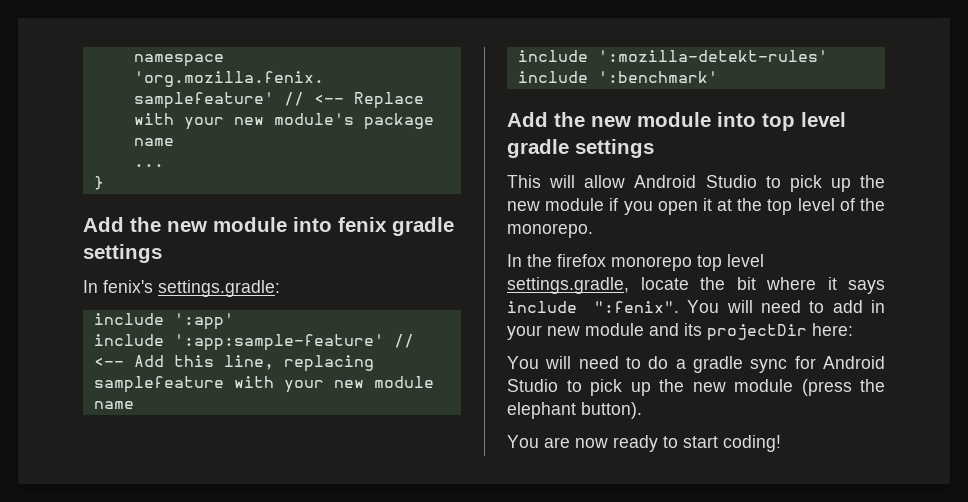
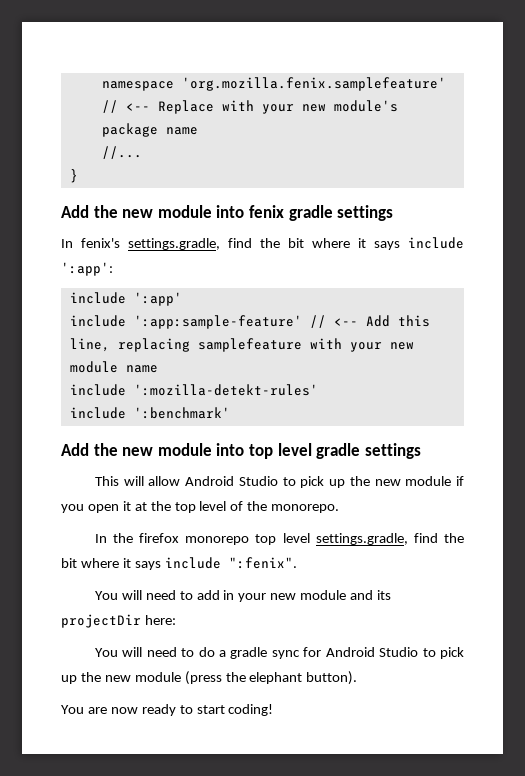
[133,164,164,167] ... -> [101,146,142,159] //...
[158,280,280,297] settings.gradle: -> [128,237,464,250] [61,262,113,276] settings.gradle, find the bit where it says include ':app':
[640,277,689,290] locate -> [413,533,438,543] find
(679, 307) none -> (297, 563) //

